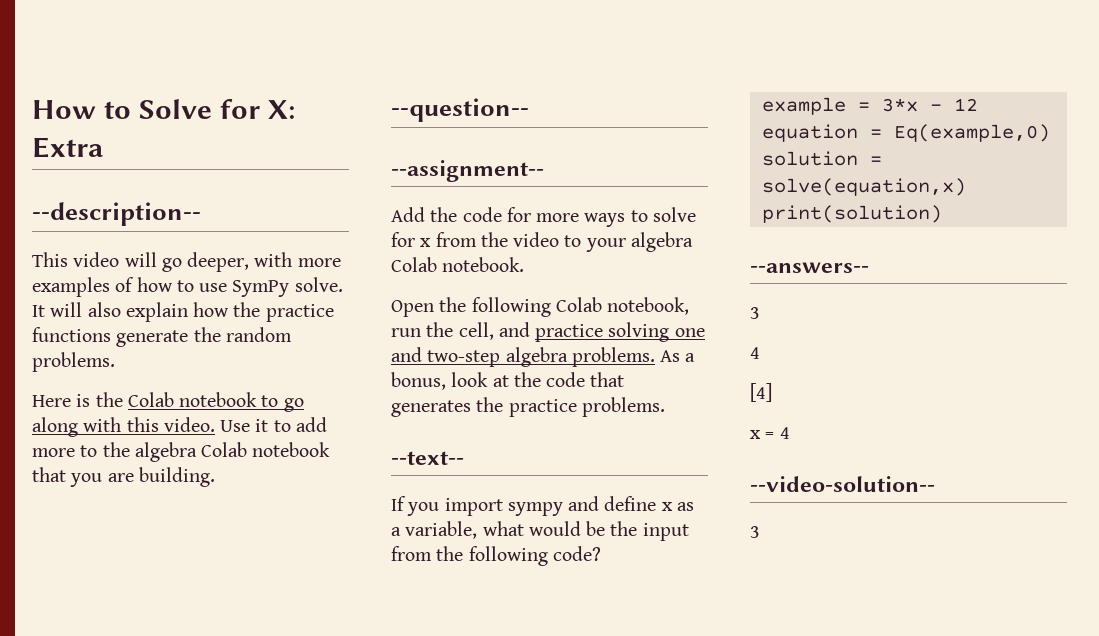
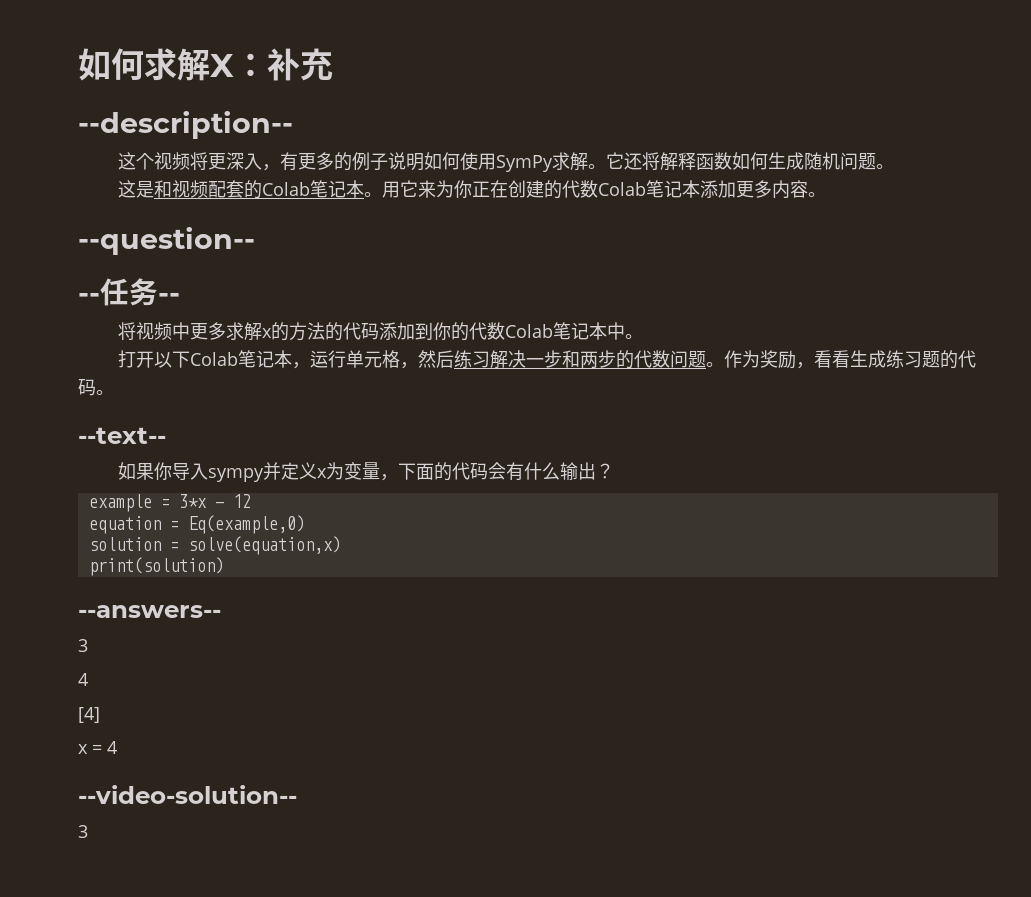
[32,99,295,119] [32,137,103,158] [32,202,201,226] [32,252,341,272] [32,277,343,297] [32,302,334,322] [32,327,292,347] [32,352,115,372] [32,392,304,412] [32,417,327,437] [32,442,331,462] [32,467,215,487] [391,98,529,122] [391,160,544,182] [391,207,696,227] [391,232,693,252] [391,257,525,272] [391,297,690,317] [391,322,705,342] [391,347,696,367] [391,372,625,390] [391,397,665,417] [391,451,464,465] [391,496,694,516] [391,521,689,541] [391,546,601,566] How to Solve for X: Extra // --description-- // This video will go deeper, with more examples of how to use SymPy solve. It will also explain how the practice functions generate the random problems. // Here is the Colab notebook to go along with this video. Use it to add more to the algebra Colab notebook that you are building. // --question-- // --assignment-- // Add the code for more ways to solve for x from the video to your algebra Colab notebook. // Open the following Colab notebook, run the cell, and practice solving one and two-step algebra problems. As a bonus, look at the code that generates the practice problems. // --text-- // If you import sympy and define x as a variable, what would be the input from the following code? -> [78,48,333,81] [78,111,293,139] [118,152,895,172] [118,180,827,199] [78,227,255,255] [78,278,180,306] [118,322,644,341] [118,350,977,369] [78,379,114,396] [78,427,166,444] [118,462,615,482] 如何求解X：补充 // --description-- // 这个视频将更深入，有更多的例子说明如何使用SymPy求解。它还将解释函数如何生成随机问题。 // 这是和视频配套的Colab笔记本。用它来为你正在创建的代数Colab笔记本添加更多内容。 // --question-- // --任务-- // 将视频中更多求解x的方法的代码添加到你的代数Colab笔记本中。 // 打开以下Colab笔记本，运行单元格，然后练习解决一步和两步的代数问题。作为奖励，看看生成练习题的代码。 // --text-- // 如果你导入sympy并定义x为变量，下面的代码会有什么输出？

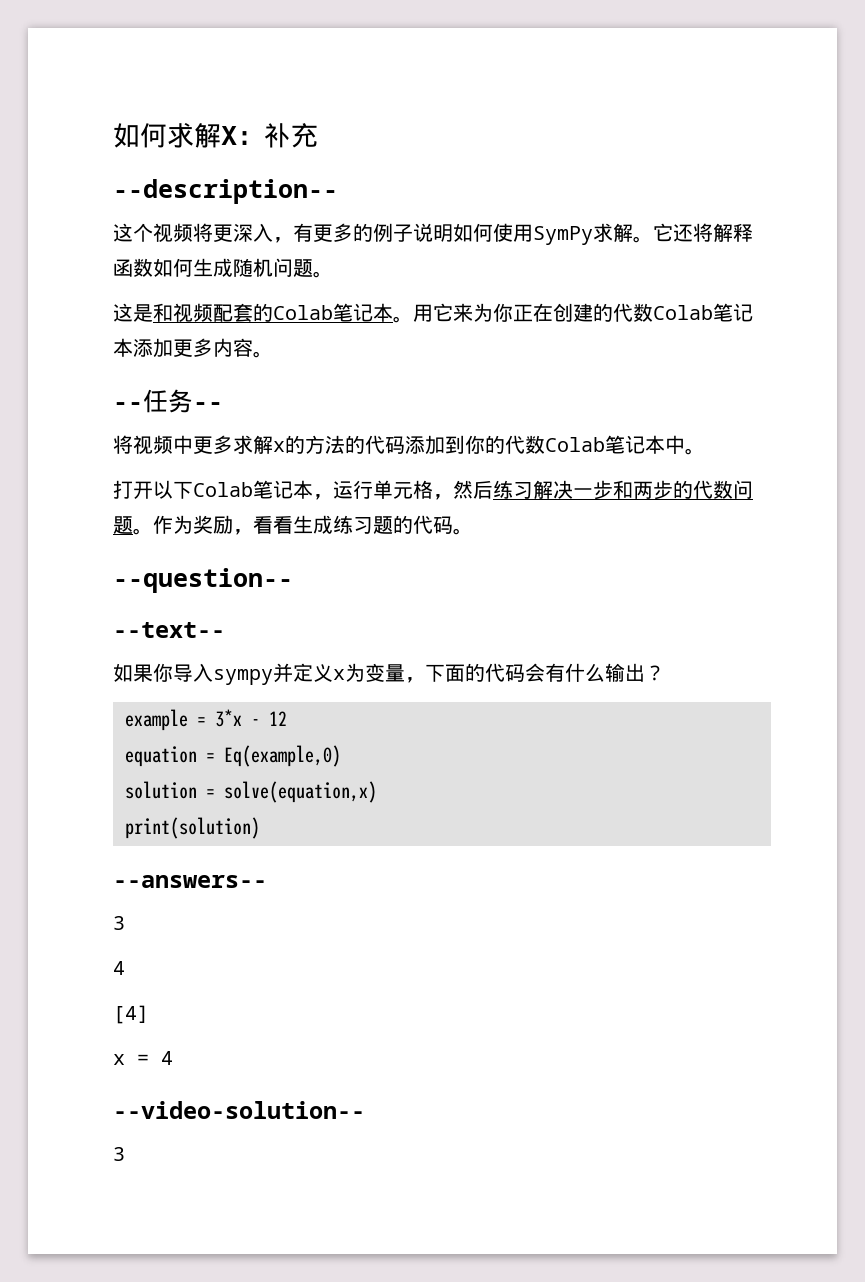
[78,227,255,255] // --question-- -> (273, 354) none
(114, 392) none -> [113,568,293,593] // --question--

